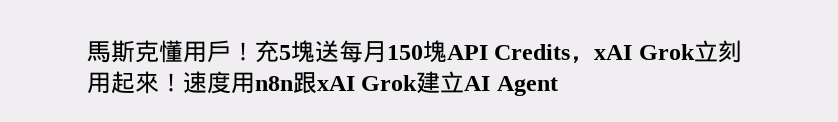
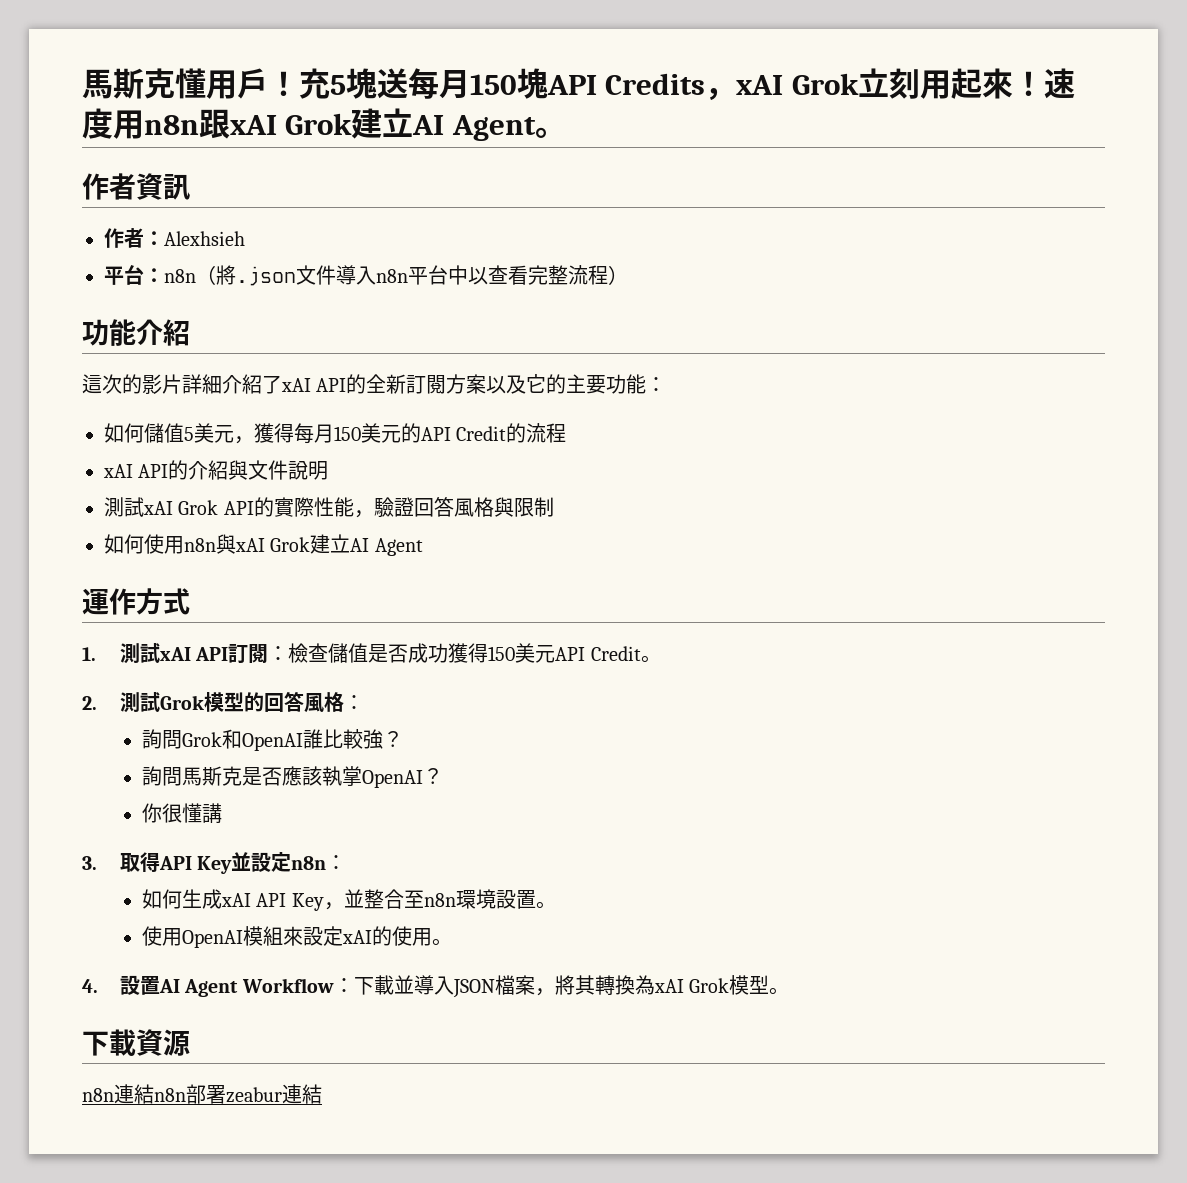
(558, 86) none -> [534,127,566,138] [82,173,190,201] [104,228,245,248] [104,265,628,286] [82,319,190,346] [82,374,667,394] [104,423,567,444] [103,460,329,480] [104,497,554,518] [104,534,423,556] [82,588,190,615] [82,643,661,664] [82,691,364,713] [141,729,403,751] [141,766,443,788] [141,803,222,823] [82,852,347,874] [141,889,556,911] [141,926,452,948] [82,975,790,998] [82,1029,190,1056] [82,1084,322,1104] 。 // 作者資訊 // 作者：Alexhsieh // 平台：n8n（將.json文件導入n8n平台中以查看完整流程） // 功能介紹 // 這次的影片詳細介紹了xAI API的全新訂閱方案以及它的主要功能： // 如何儲值5美元，獲得每月150美元的API Credit的流程 // xAI API的介紹與文件說明 // 測試xAI Grok API的實際性能，驗證回答風格與限制 // 如何使用n8n與xAI Grok建立AI Agent // 運作方式 // 1.測試xAI API訂閱：檢查儲值是否成功獲得150美元API Credit。 // 2.測試Grok模型的回答風格： // 詢問Grok和OpenAI誰比較強？ // 詢問馬斯克是否應該執掌OpenAI？ // 你很懂講 // 3.取得API Key並設定n8n： // 如何生成xAI API Key，並整合至n8n環境設置。 // 使用OpenAI模組來設定xAI的使用。 // 4.設置AI Agent Workflow：下載並導入JSON檔案，將其轉換為xAI Grok模型。 // 下載資源 // n8n連結n8n部署zeabur連結

